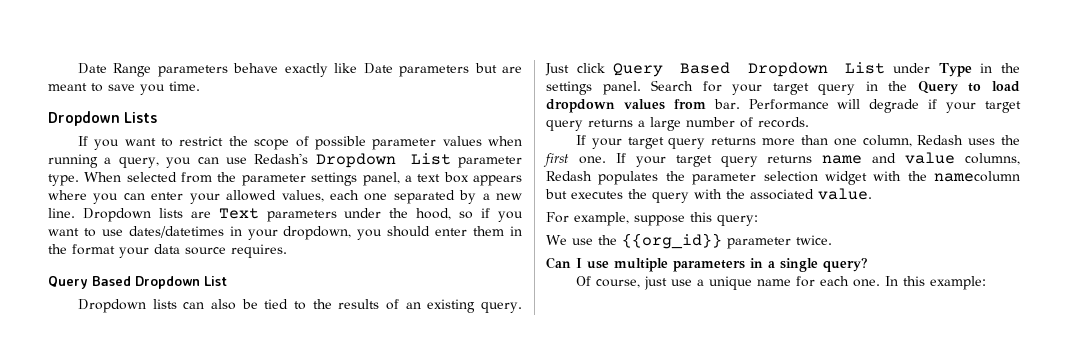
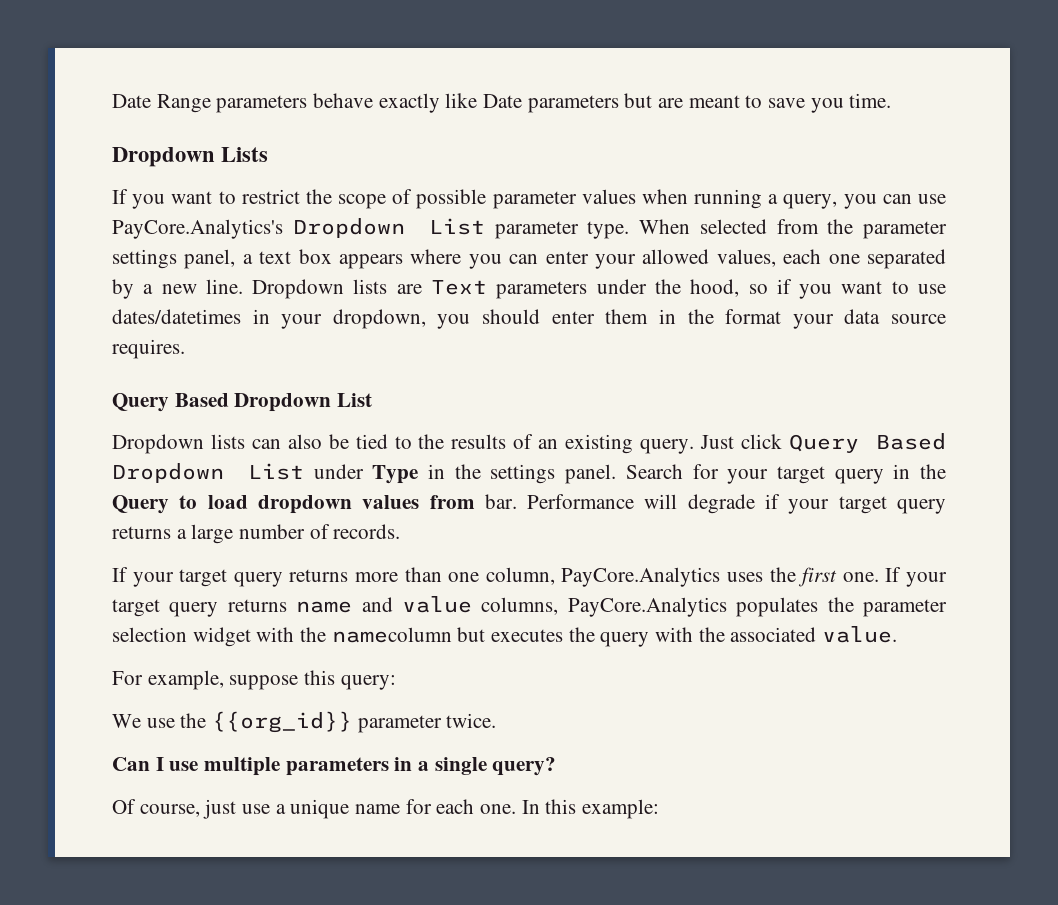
[254,153,309,164] Redash's -> [112,219,283,239] PayCore.Analytics's
[917,135,964,145] Redash -> [561,567,721,587] PayCore.Analytics
[546,171,592,181] Redash -> [567,597,727,617] PayCore.Analytics

